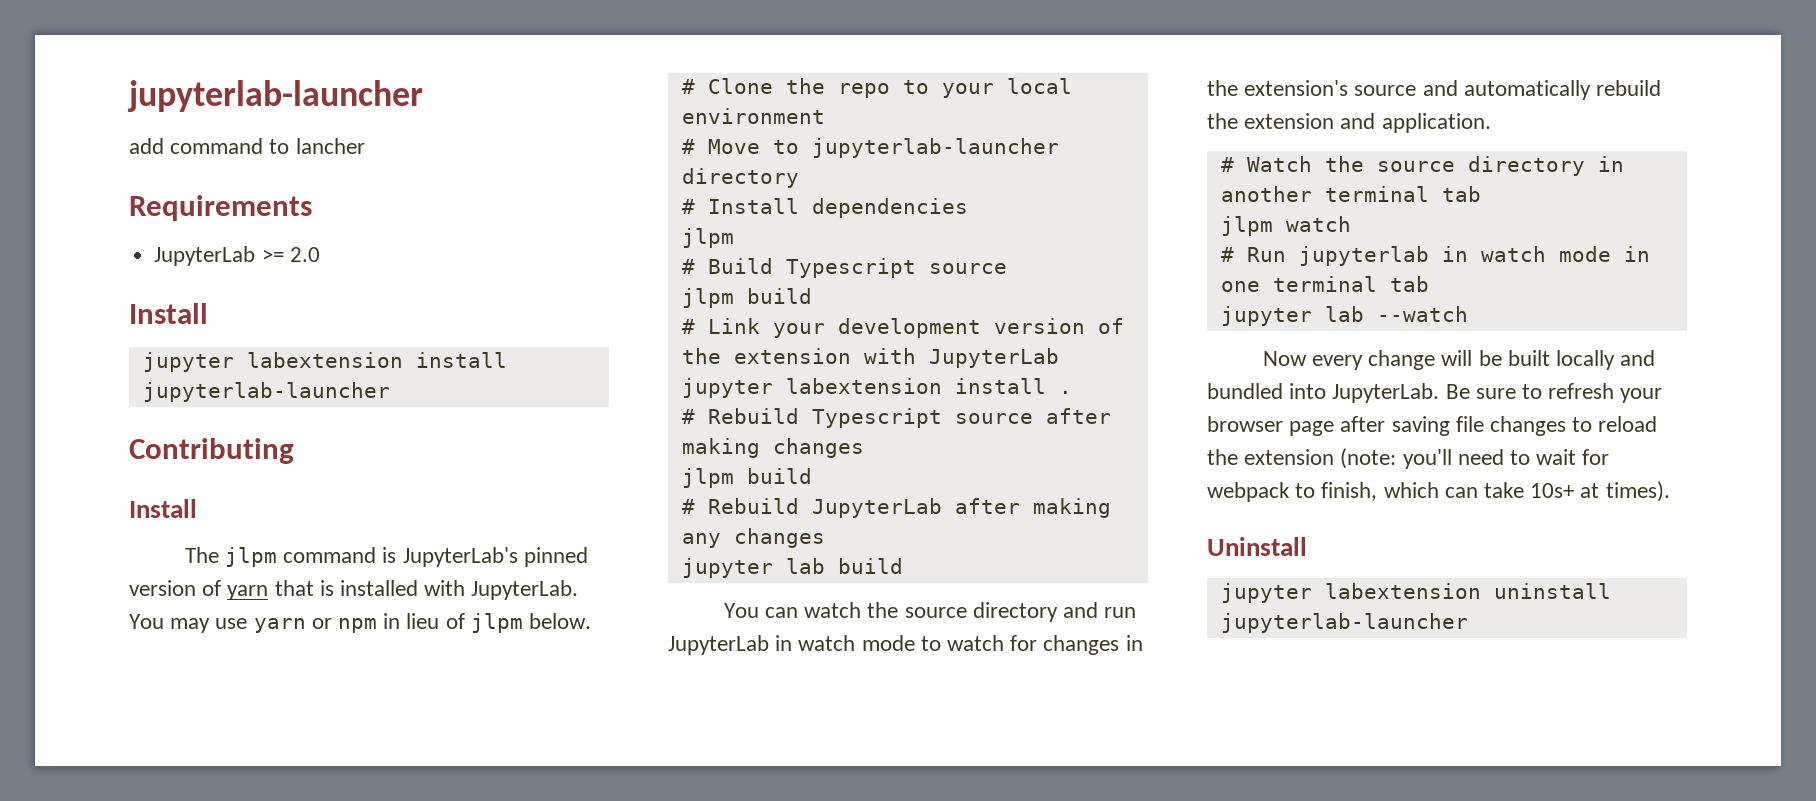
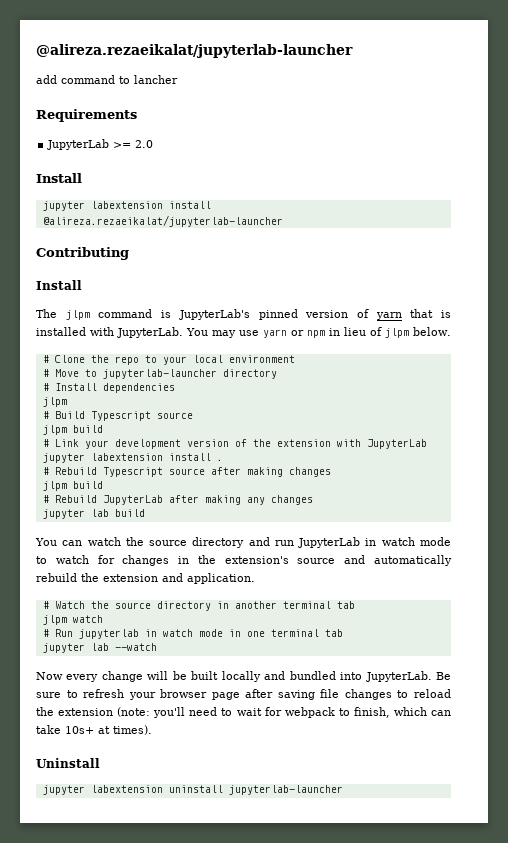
[127,80,423,112] jupyterlab-launcher -> [36,44,353,58] @alireza.rezaeikalat/jupyterlab-launcher
[142,382,390,402] jupyterlab-launcher -> [42,215,283,227] @alireza.rezaeikalat/jupyterlab-launcher

